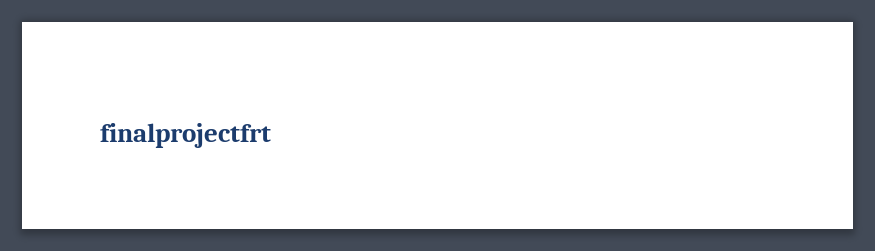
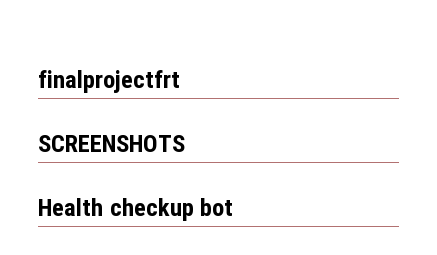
(271, 135) none -> [38,135,185,152] [38,198,234,221] // SCREENSHOTS // Health checkup bot

